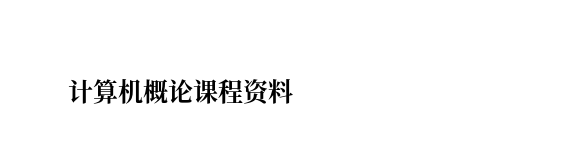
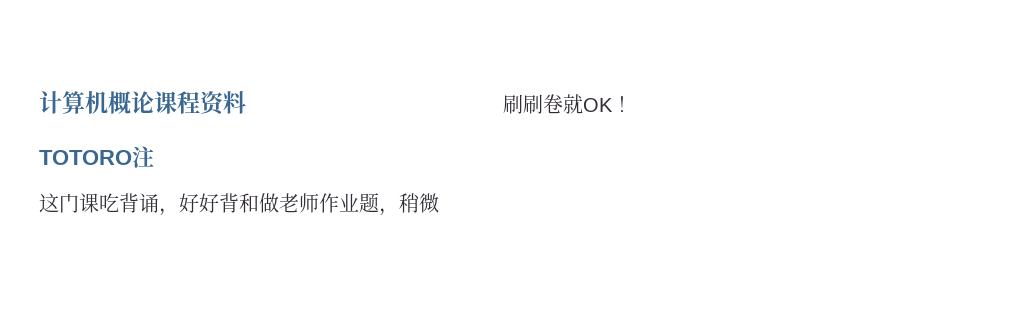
(293, 91) none -> [39,146,154,168] [39,193,439,216] [503,94,632,114] // TOTORO注 // 这门课吃背诵，好好背和做老师作业题，稍微刷刷卷就OK！

